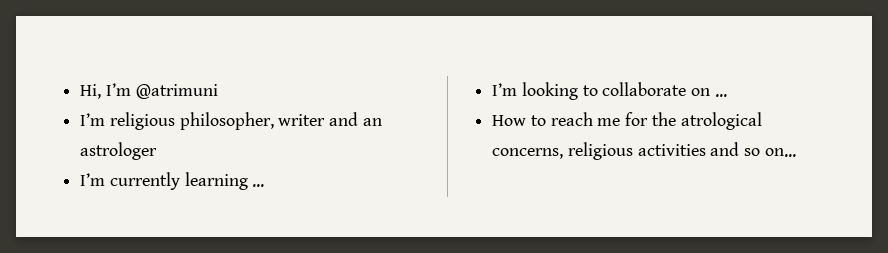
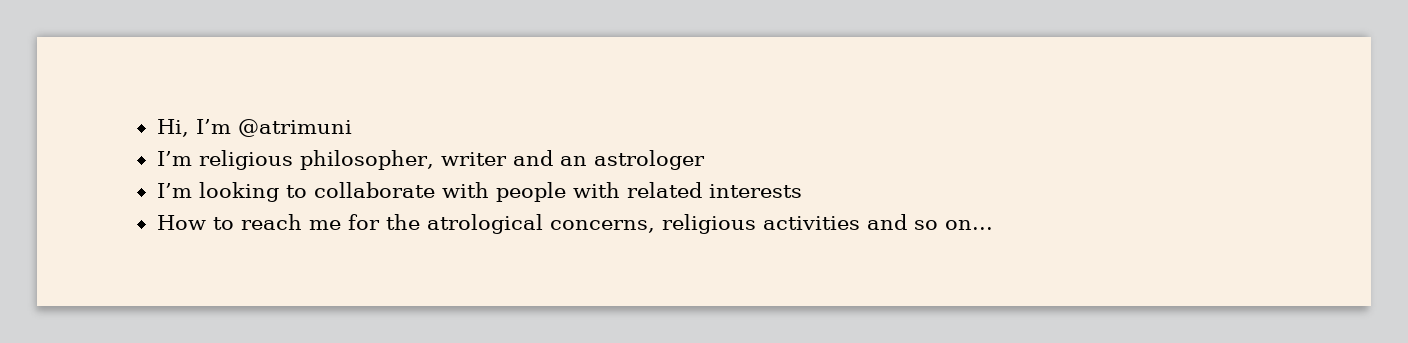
[80,172,265,190] // I’m currently learning ... -> (705, 160) none
[691,88,727,97] on ... -> [441,182,802,202] with people with related interests

